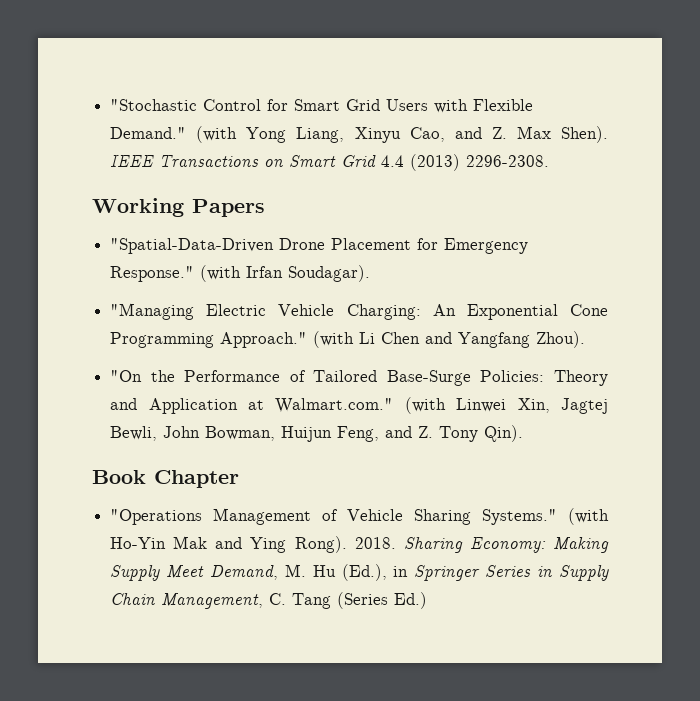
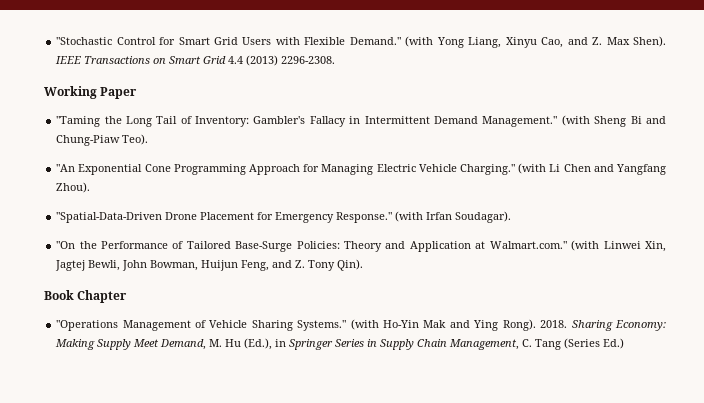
[192,199,265,217] Papers -> [100,87,138,99] [56,115,666,127] [56,134,149,146] [56,163,666,175] [56,182,91,193] Paper // "Taming the Long Tail of Inventory: Gambler's Fallacy in Intermittent Demand Management." (with Sheng Bi and Chung-Piaw Teo). // "An Exponential Cone Programming Approach for Managing Electric Vehicle Charging." (with Li Chen and Yangfang Zhou).
[110,303,608,320] [110,331,586,348] // "Managing Electric Vehicle Charging: An Exponential Cone Programming Approach." (with Li Chen and Yangfang Zhou). -> (512, 217) none

